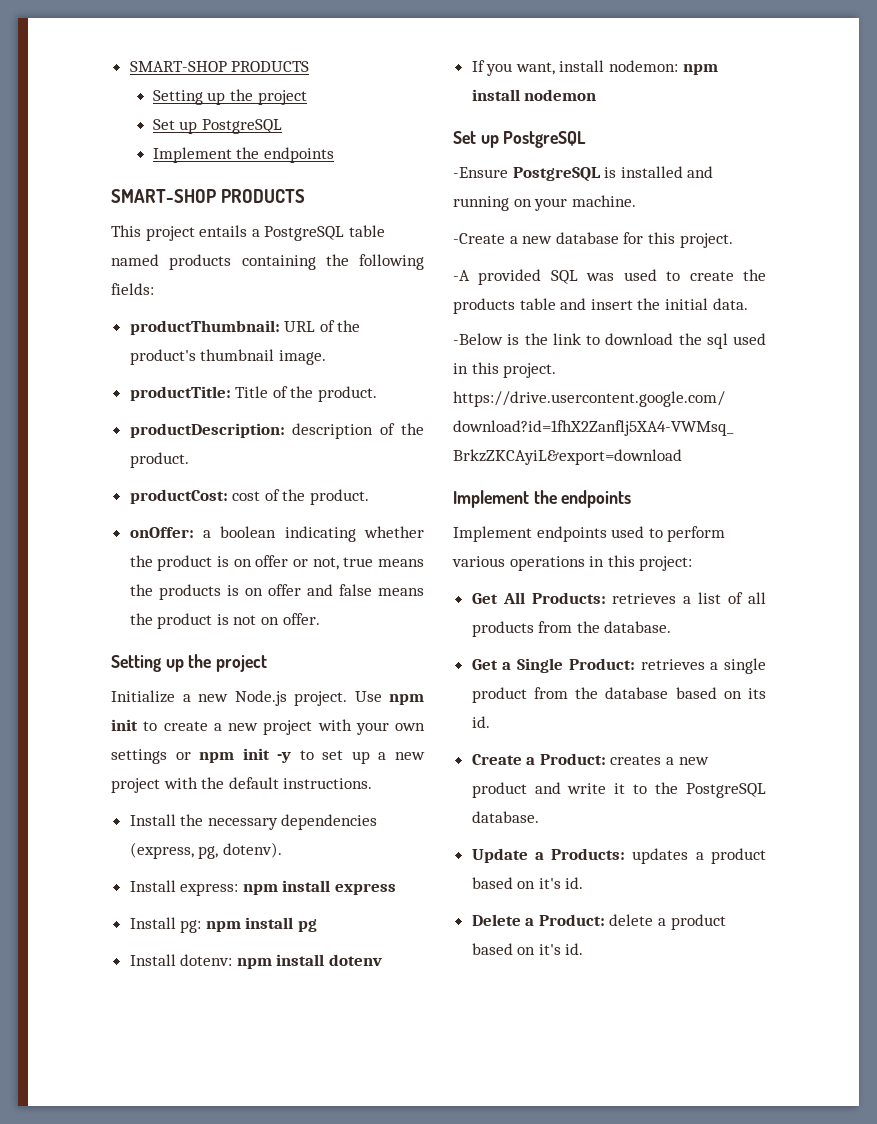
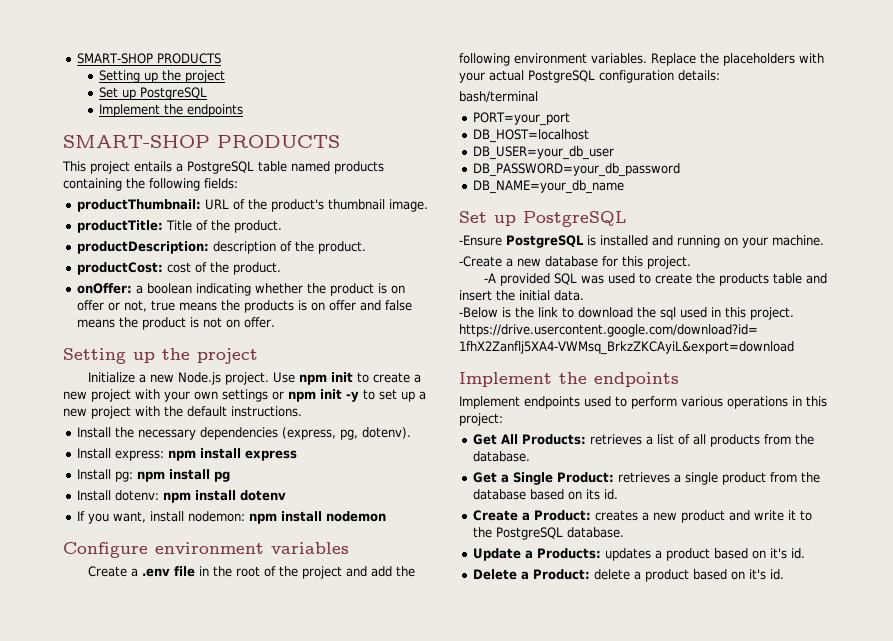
(597, 95) none -> [63,542,349,558] [87,566,415,579] [459,53,824,66] [459,70,720,83] [459,91,538,103] [472,112,570,126] [472,129,589,143] [472,146,614,160] [472,163,680,177] [472,180,624,194] // Configure environment variables // Create a .env file in the root of the project and add the following environment variables. Replace the placeholders with your actual PostgreSQL configuration details: // bash/terminal // PORT=your_port // DB_HOST=localhost // DB_USER=your_db_user // DB_PASSWORD=your_db_password // DB_NAME=your_db_name

